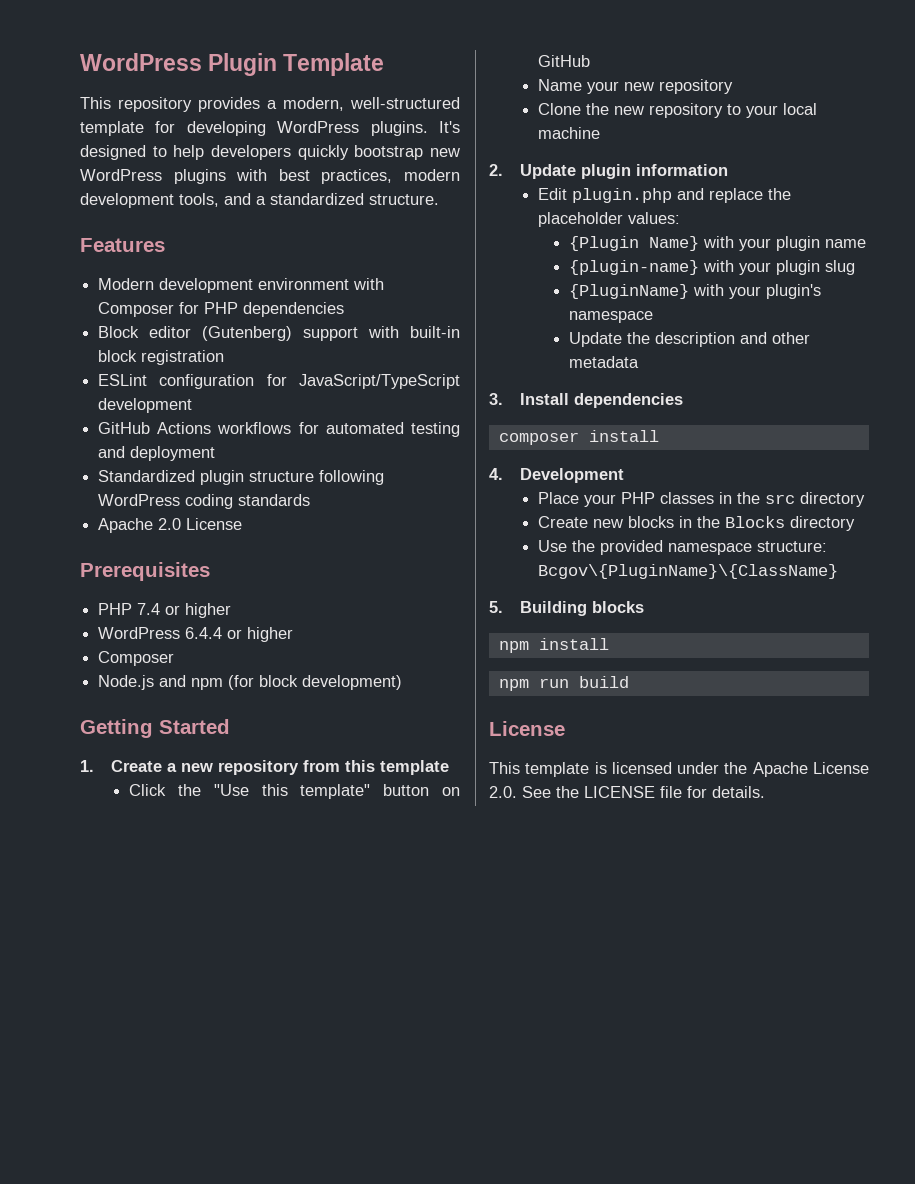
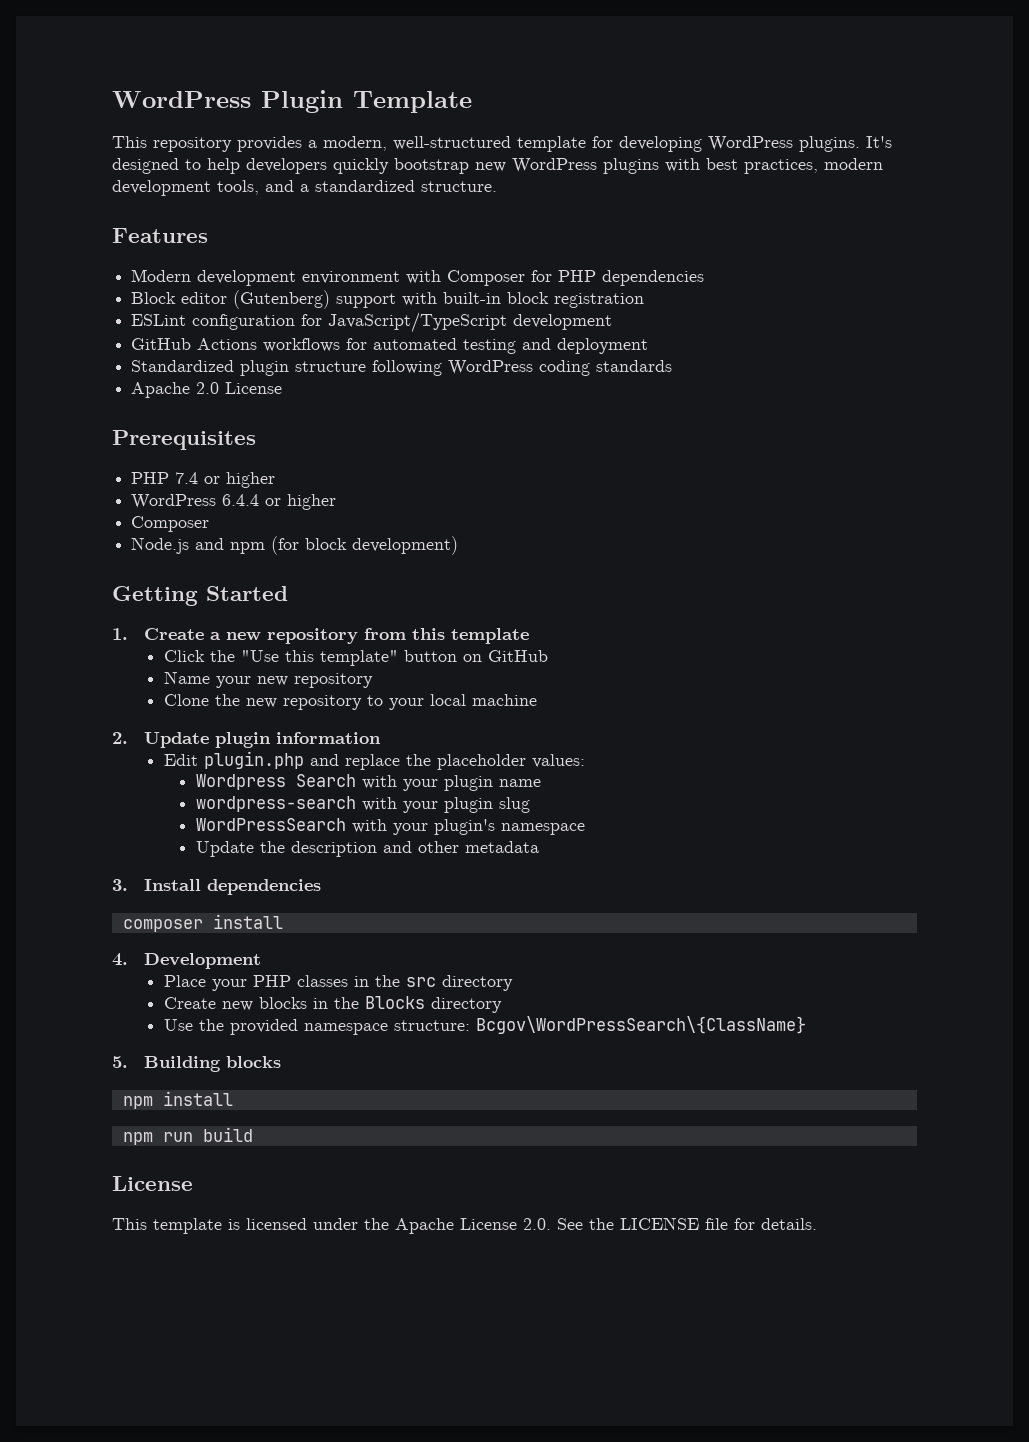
[569,236,700,251] {Plugin Name} -> [195,774,356,790] Wordpress Search
[569,260,700,275] {plugin-name} -> [195,796,356,812] wordpress-search
[569,284,690,299] {PluginName} -> [195,818,346,831] WordPressSearch
[538,564,839,579] Bcgov\{PluginName}\{ClassName} -> [475,1016,806,1034] Bcgov\WordPressSearch\{ClassName}

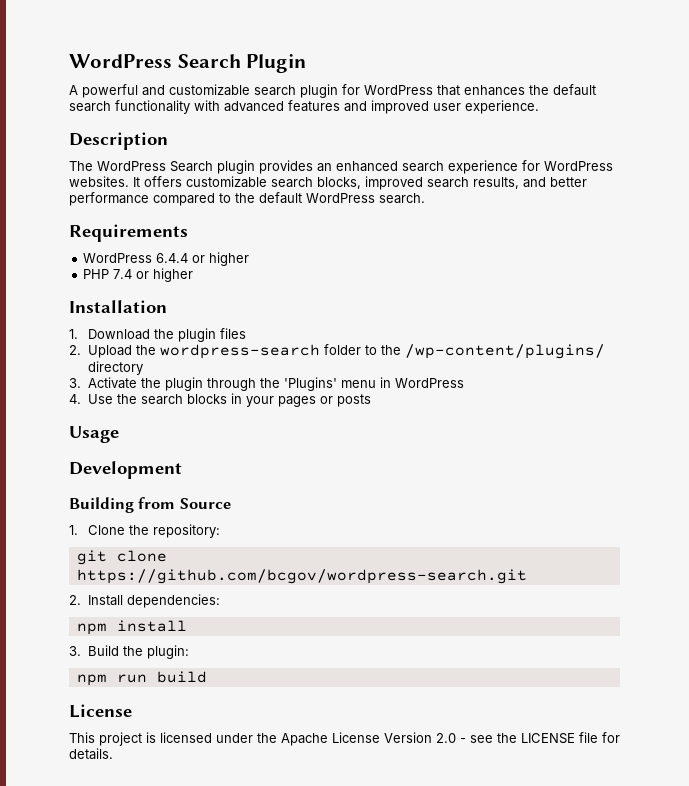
[112,91,251,108] WordPress -> [69,54,241,68] WordPress Search
[353,91,472,113] [112,136,892,152] [112,158,883,174] [112,180,497,196] [112,228,208,243] [131,269,705,286] [131,290,645,309] [131,312,613,333] [131,338,649,354] [131,360,673,376] [131,382,283,398] [112,430,256,450] [131,472,276,488] [131,494,337,510] [131,516,210,532] [131,536,459,555] [112,586,288,606] [112,628,530,644] [163,650,548,666] [163,671,373,688] [163,694,537,710] [112,732,382,748] [163,751,585,770] [195,774,541,791] [195,796,530,813] [195,818,585,835] [195,841,539,857] [112,879,322,895] [122,914,283,932] [112,953,262,969] [163,975,513,991] [163,996,502,1013] [163,1016,806,1035] [112,1056,282,1072] [122,1091,233,1109] Template // This repository provides a modern, well-structured template for developing WordPress plugins. It's designed to help developers quickly bootstrap new WordPress plugins with best practices, modern development tools, and a standardized structure. // Features // Modern development environment with Composer for PHP dependencies // Block editor (Gutenberg) support with built-in block registration // ESLint configuration for JavaScript/TypeScript development // GitHub Actions workflows for automated testing and deployment // Standardized plugin structure following WordPress coding standards // Apache 2.0 License // Prerequisites // PHP 7.4 or higher // WordPress 6.4.4 or higher // Composer // Node.js and npm (for block development) // Getting Started // 1. Create a new repository from this template // Click the "Use this template" button on GitHub // Name your new repository // Clone the new repository to your local machine // 2. Update plugin information // Edit plugin.php and replace the placeholder values: // Wordpress Search with your plugin name // wordpress-search with your plugin slug // WordPressSearch with your plugin's namespace // Update the description and other metadata // 3. Install dependencies // composer install // 4. Development // Place your PHP classes in the src directory // Create new blocks in the Blocks directory // Use the provided namespace structure: Bcgov\WordPressSearch\{ClassName} // 5. Building blocks // npm install -> [69,84,596,98] [69,100,539,114] [69,132,168,150] [69,160,613,174] [69,176,587,190] [69,192,425,206] [69,224,188,242] [83,252,250,266] [83,268,194,282] [69,300,167,313] [69,328,246,342] [69,344,605,359] [87,361,143,375] [69,377,464,391] [69,393,371,407] [69,426,119,443] [69,461,182,479] [69,497,231,513] [69,524,220,538] [76,550,167,565] [76,569,527,584] [69,594,220,608] [76,620,187,635] [69,645,189,659] // A powerful and customizable search plugin for WordPress that enhances the default search functionality with advanced features and improved user experience. // Description // The WordPress Search plugin provides an enhanced search experience for WordPress websites. It offers customizable search blocks, improved search results, and better performance compared to the default WordPress search. // Requirements // WordPress 6.4.4 or higher // PHP 7.4 or higher // Installation // 1. Download the plugin files // 2. Upload the wordpress-search folder to the /wp-content/plugins/ directory // 3. Activate the plugin through the 'Plugins' menu in WordPress // 4. Use the search blocks in your pages or posts // Usage // Development // Building from Source // 1. Clone the repository: // git clone https://github.com/bcgov/wordpress-search.git // 2. Install dependencies: // npm install // 3. Build the plugin:
[153,1218,222,1234] template -> [99,732,142,746] project
[523,1218,583,1230] 2.0. See -> [384,732,493,743] Version 2.0 - see

